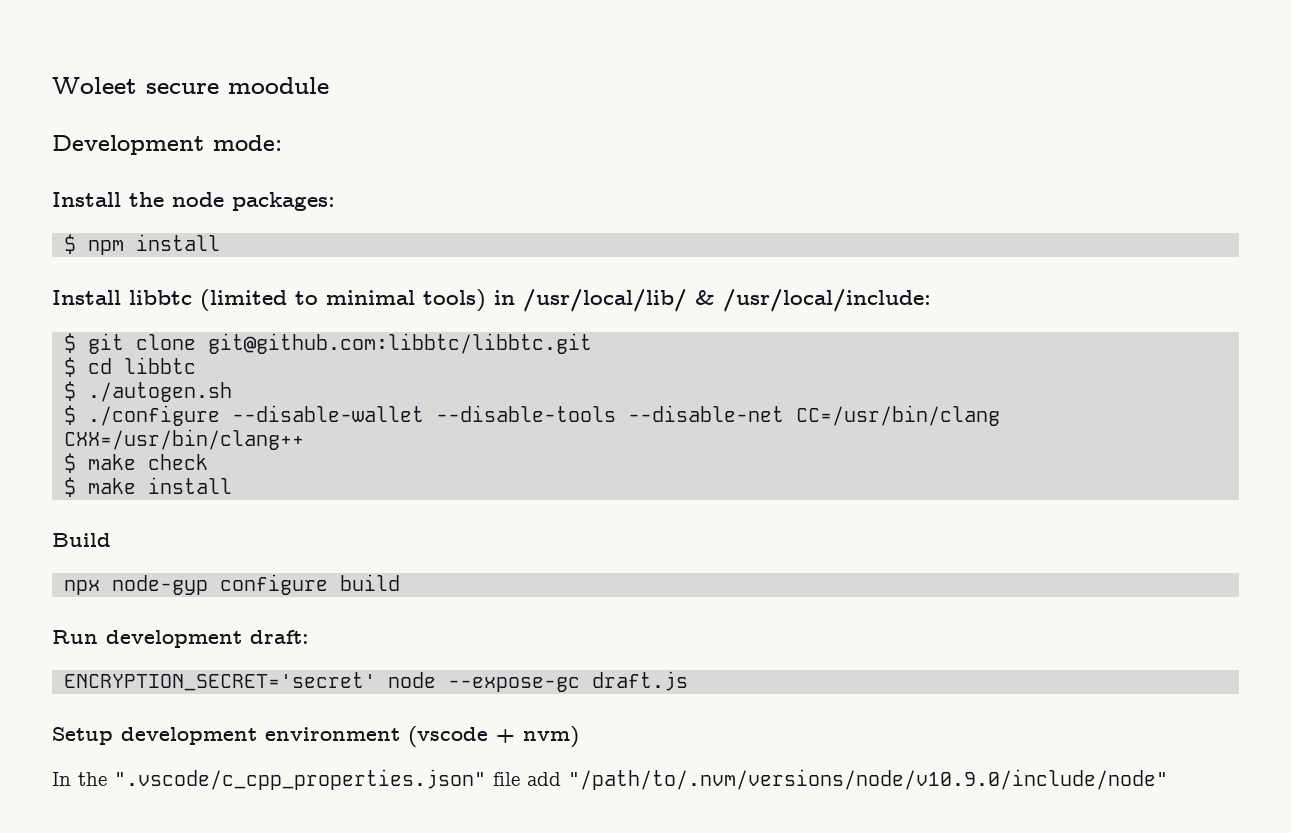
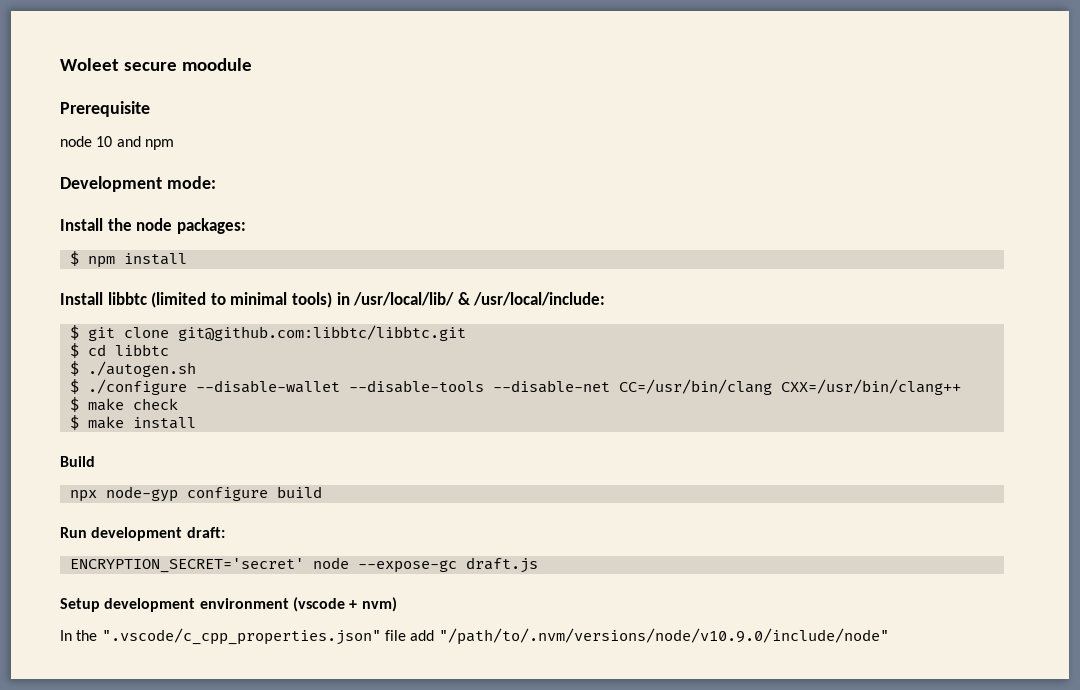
(329, 85) none -> [60,101,150,117] [60,136,174,150] // Prerequisite // node 10 and npm

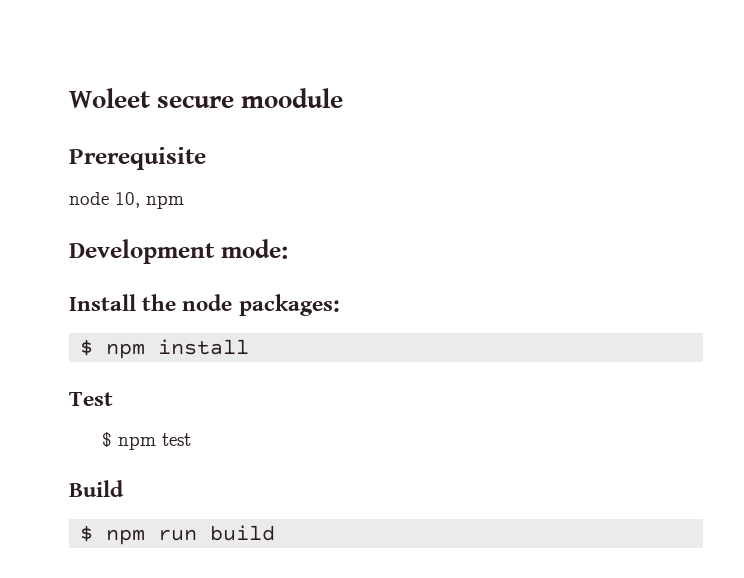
[96,136,141,147] 10 and -> [115,192,140,208] 10,
[60,292,606,308] [69,325,466,341] [69,343,169,358] [69,361,196,377] [69,379,961,395] [69,397,178,412] [69,415,196,430] [60,456,95,467] [69,486,322,502] [60,527,225,541] [69,557,538,573] [60,597,397,612] [60,628,889,645] Install libbtc (limited to minimal tools) in /usr/local/lib/ & /usr/local/include: // $ git clone git@github.com:libbtc/libbtc.git // $ cd libbtc // $ ./autogen.sh // $ ./configure --disable-wallet --disable-tools --disable-net CC=/usr/bin/clang CXX=/usr/bin/clang++ // $ make check // $ make install // Build // npx node-gyp configure build // Run development draft: // ENCRYPTION_SECRET='secret' node --expose-gc draft.js // Setup development environment (vscode + nvm) // In the ".vscode/c_cpp_properties.json" file add "/path/to/.nvm/versions/node/v10.9.0/include/node" -> [69,392,113,406] [102,432,192,450] [69,480,124,497] [80,525,276,545] Test // $ npm test // Build // $ npm run build

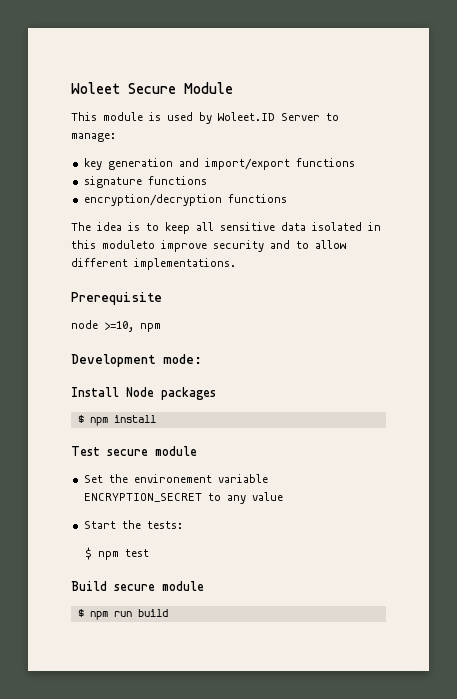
[157,88,344,108] secure moodule -> [128,82,233,94] [71,112,339,124] [71,133,116,142] [83,158,355,170] [83,176,207,188] [83,194,287,206] [71,222,381,234] [71,240,346,252] [71,258,236,270] Secure Module // This module is used by Woleet.ID Server to manage: // key generation and import/export functions // signature functions // encryption/decryption functions // The idea is to keep all sensitive data isolated in this moduleto improve security and to allow different implementations.
[115,192,140,208] 10, -> [104,321,134,332] >=10,
[142,294,340,316] the node packages: -> [126,387,216,400] Node packages
(113, 399) none -> [107,446,197,456] [83,474,268,483] [83,492,283,504] [83,520,183,529] secure module // Set the environement variable ENCRYPTION_SECRET to any value // Start the tests:
(124, 488) none -> [114,581,204,591] secure module

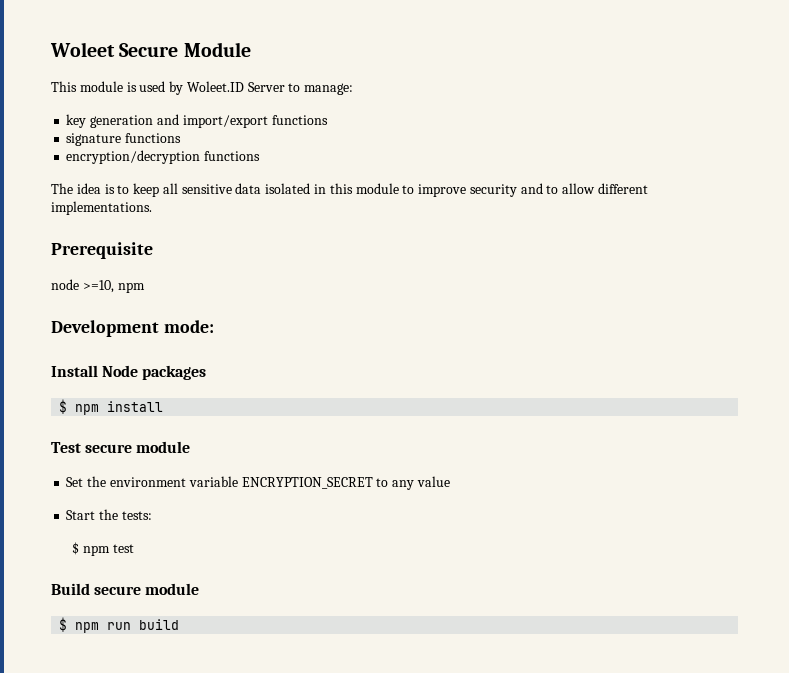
[102,240,155,249] moduleto -> [355,183,415,194] module to
[133,474,212,483] environement -> [109,477,186,487] environment

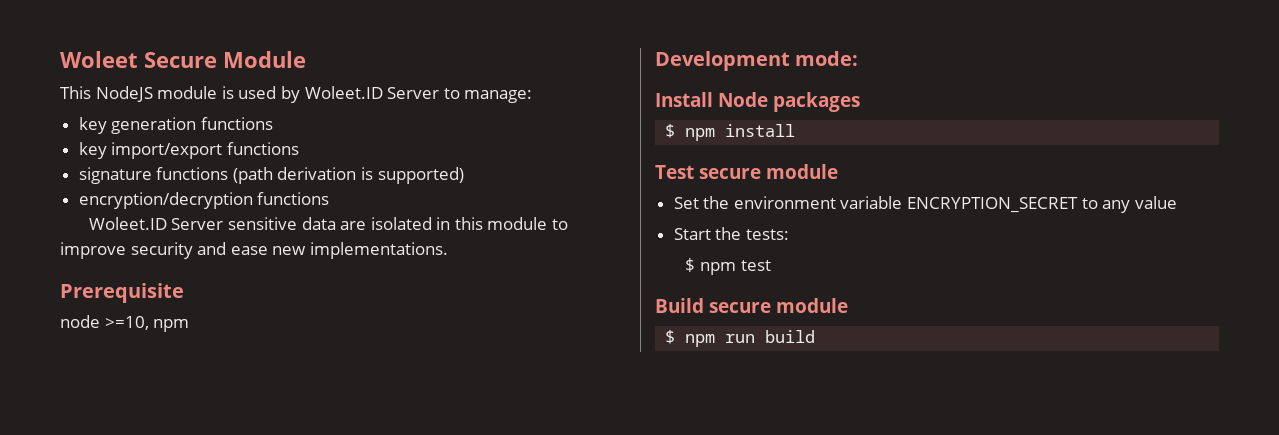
(77, 86) none -> [95,86,153,102] NodeJS
[156,114,179,125] and -> [200,117,273,130] [78,142,107,159] functions // key
[66,150,261,164] [51,183,178,197] // encryption/decryption functions // The idea is to keep all -> [232,167,464,184] [78,192,330,209] [88,217,224,230] (path derivation is supported) // encryption/decryption functions // Woleet.ID Server
(262, 188) none -> [340,221,367,230] are
[546,183,649,194] to allow different -> [230,246,307,255] ease new

